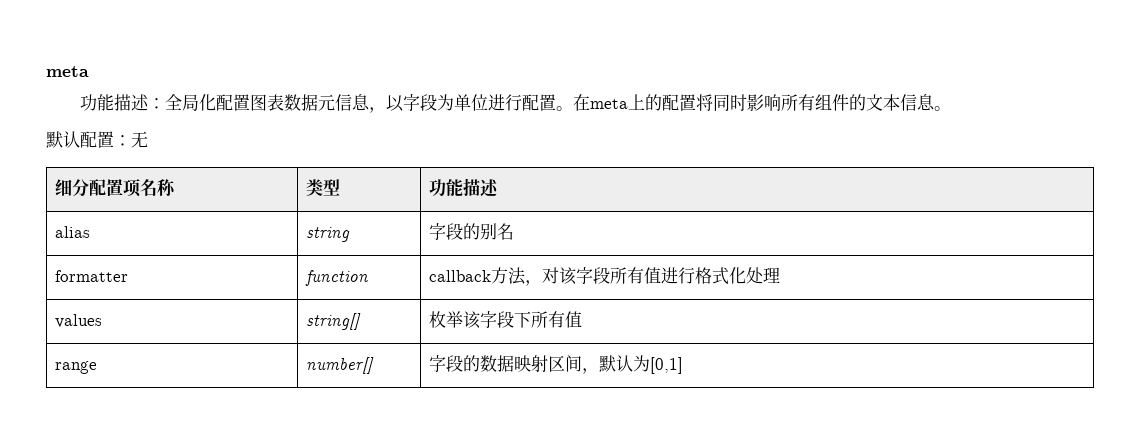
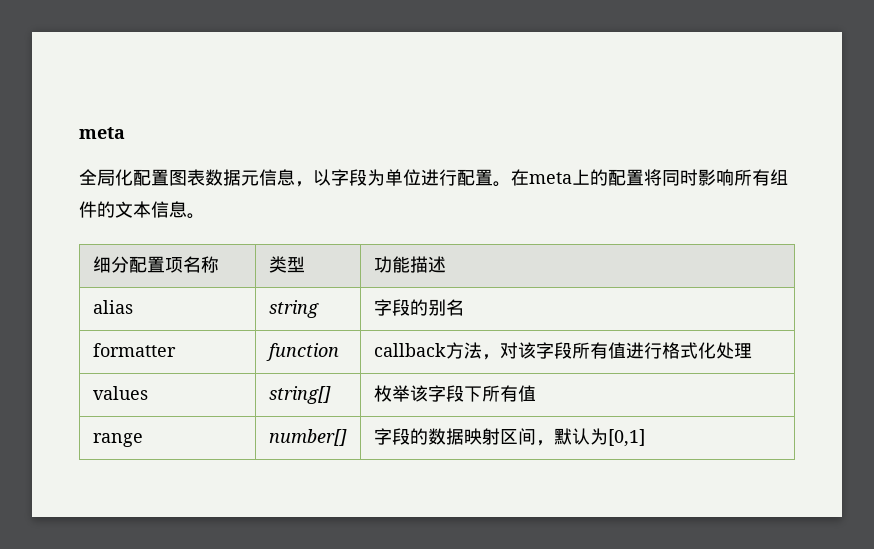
[80,94,166,111] 功能描述： -> (125, 133) none
[46,131,148,148] // 默认配置：无 -> (205, 216) none

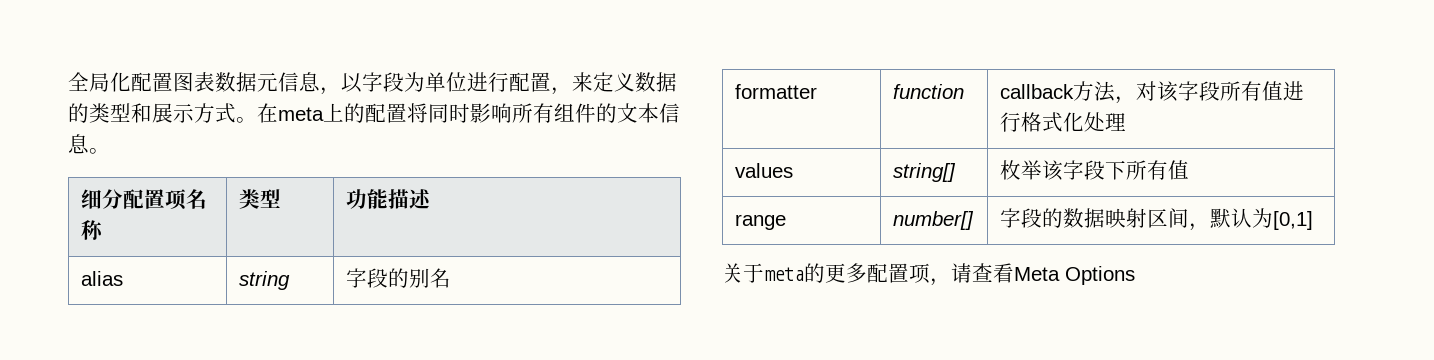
[79,127,125,139] meta // -> (68, 81) none
(493, 177) none -> [551,72,677,95] [68,103,236,123] ，来定义数据的类型和展示方式
(645, 438) none -> [722,263,1135,286] // 关于meta的更多配置项，请查看Meta Options

